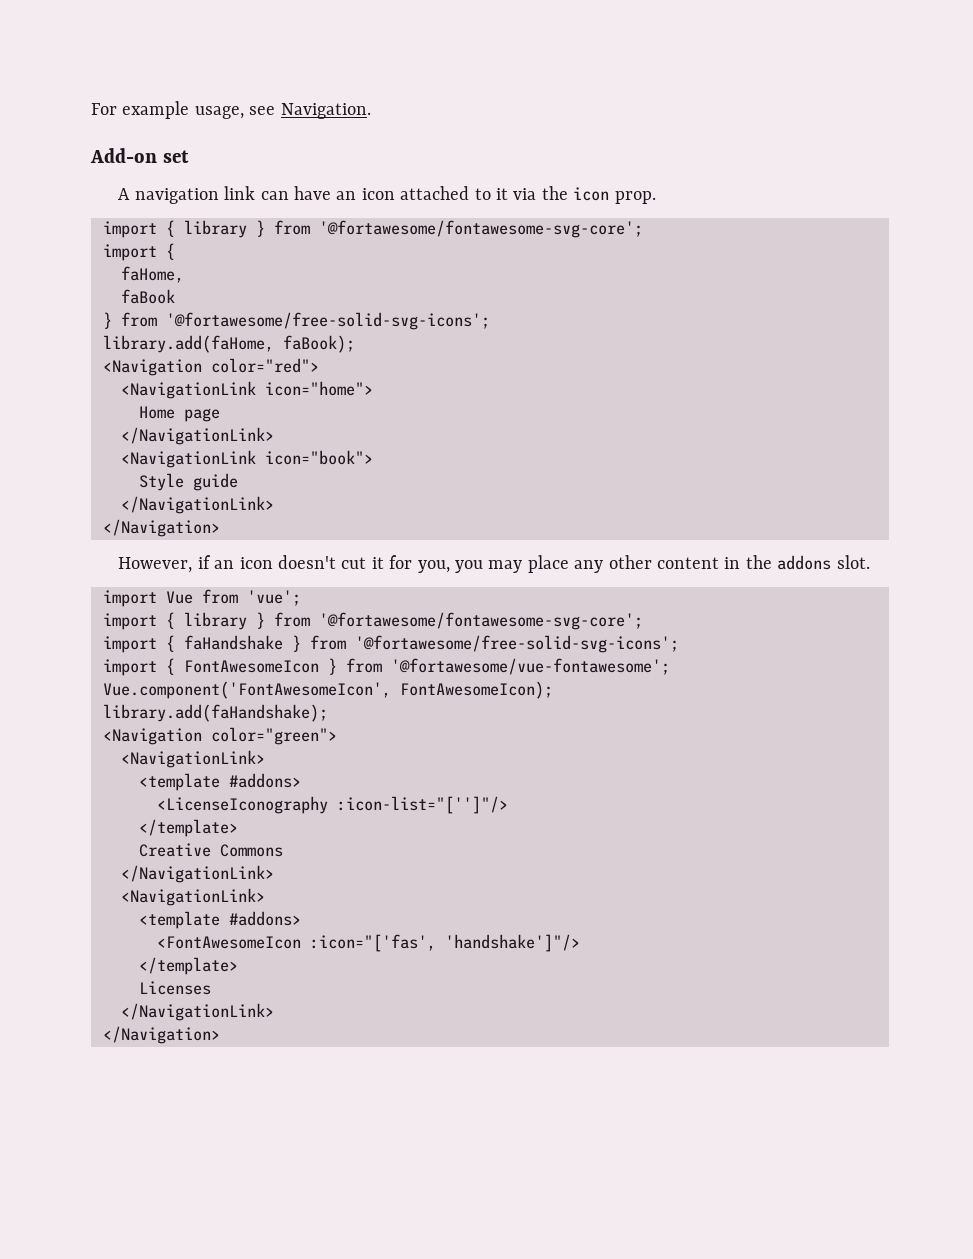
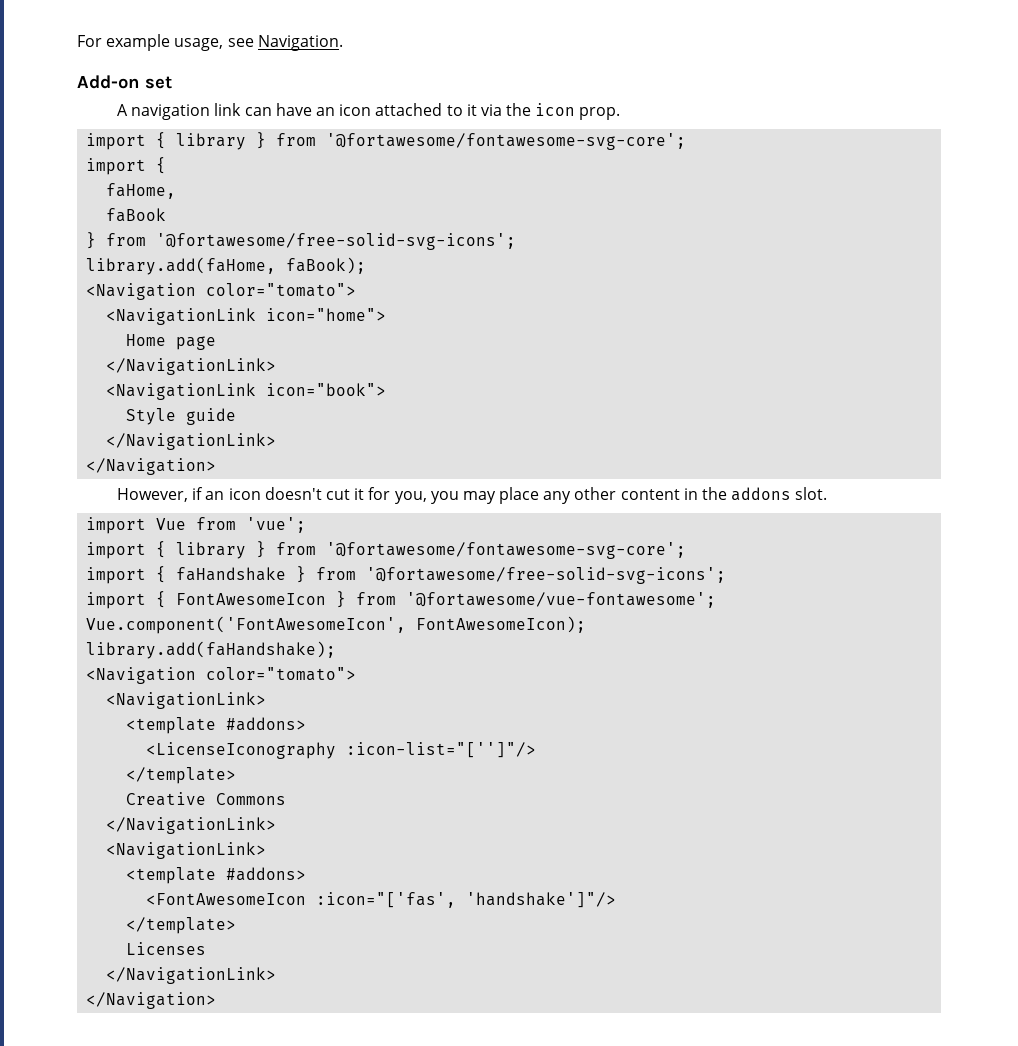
[211,358,319,373] color="red"> -> [206,283,357,297] color="tomato">
[211,727,337,745] color="green"> -> [206,667,357,681] color="tomato">

